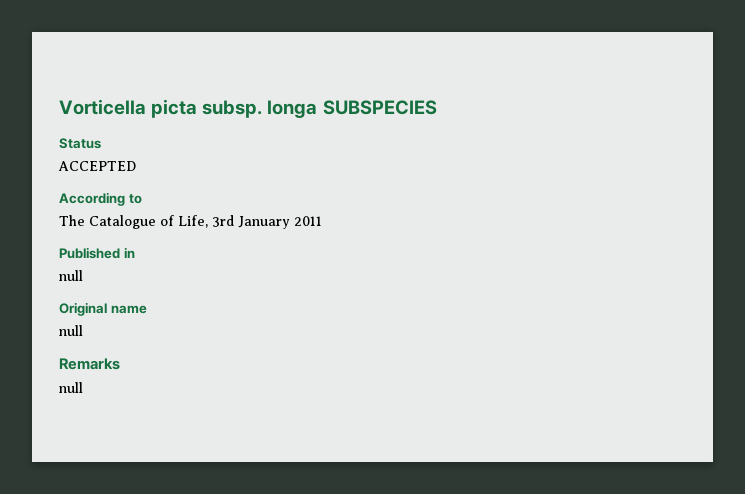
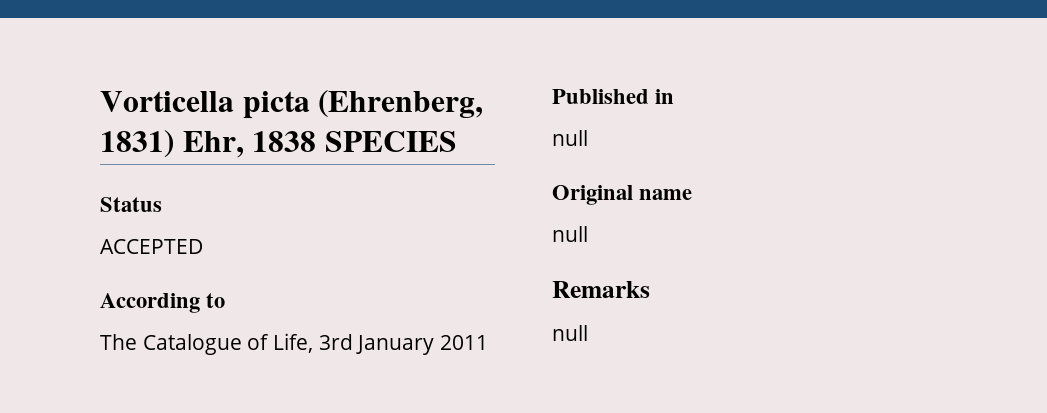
[202,100,437,118] subsp. longa SUBSPECIES -> [318,90,484,119] [100,130,457,158] (Ehrenberg, 1831) Ehr, 1838 SPECIES

